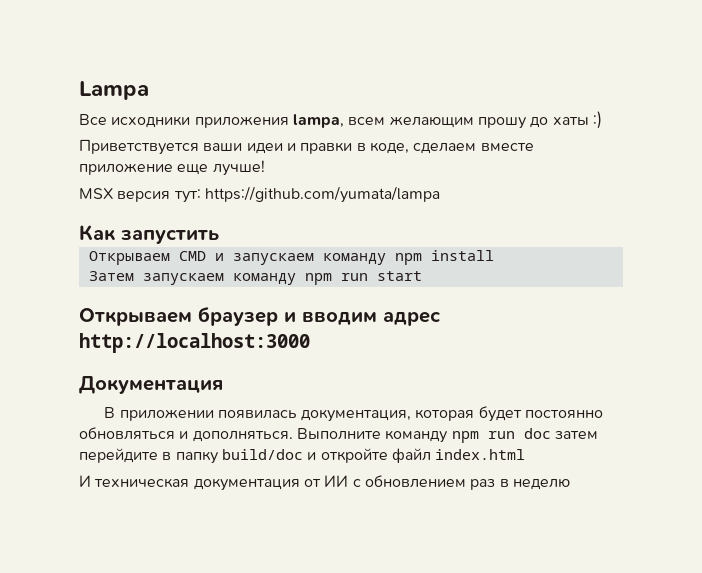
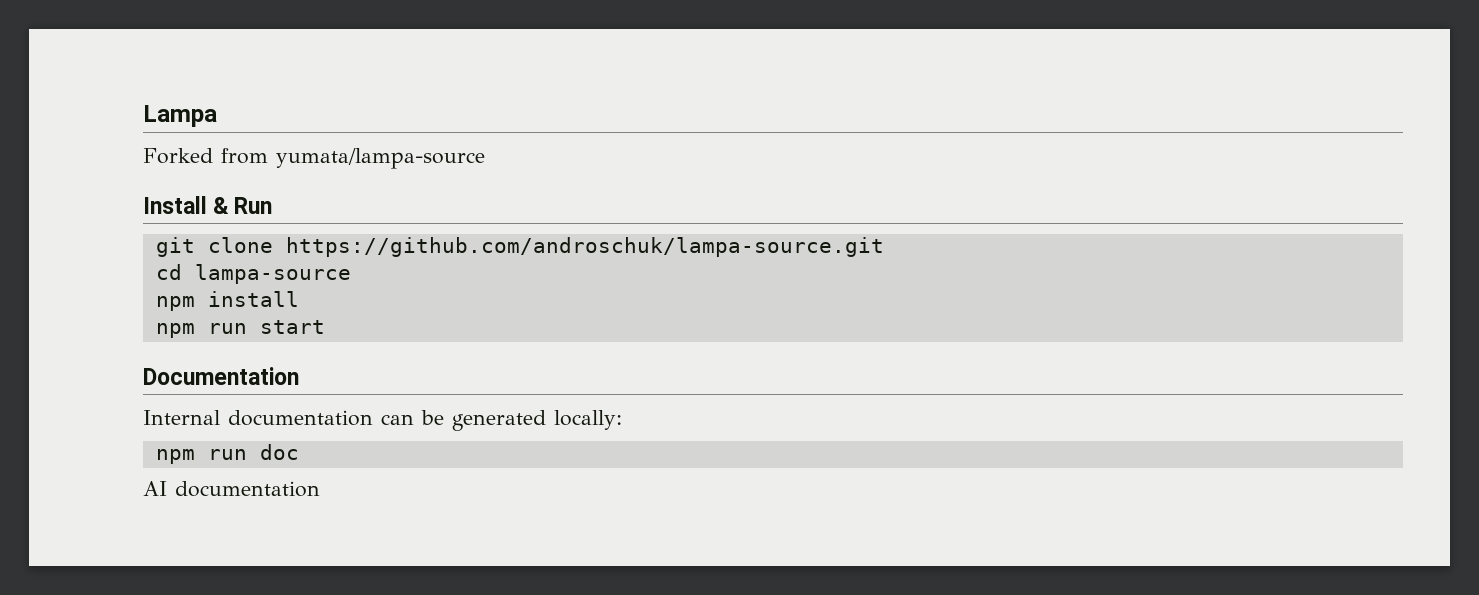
[79,111,602,129] [79,139,534,155] [79,160,265,176] [79,186,440,203] [79,224,219,244] [88,251,386,265] Все исходники приложения lampa, всем желающим прошу до хаты :) // Приветствуется ваши идеи и правки в коде, сделаем вместе приложение еще лучше! // MSX версия тут: https://github.com/yumata/lampa // Как запустить // Открываем CMD и запускаем команду -> [143,148,485,169] [143,196,273,214] [155,237,884,257] [155,264,351,284] Forked from yumata/lampa-source // Install & Run // git clone https://github.com/androschuk/lampa-source.git // cd lampa-source //
[88,271,296,285] Затем запускаем команду -> (299, 299) none
[79,307,441,326] [79,333,310,353] [79,376,223,394] [104,406,604,422] [79,427,598,443] [79,448,526,464] [79,475,570,491] Открываем браузер и вводим адрес http://localhost:3000 // Документация // В приложении появилась документация, которая будет постоянно обновляться и дополняться. Выполните команду npm run doc затем перейдите в папку build/doc и откройте файл index.html // И техническая документация от ИИ с обновлением раз в неделю -> [143,367,299,385] [143,410,622,431] [155,444,299,464] [143,481,320,497] Documentation // Internal documentation can be generated locally: // npm run doc // AI documentation

